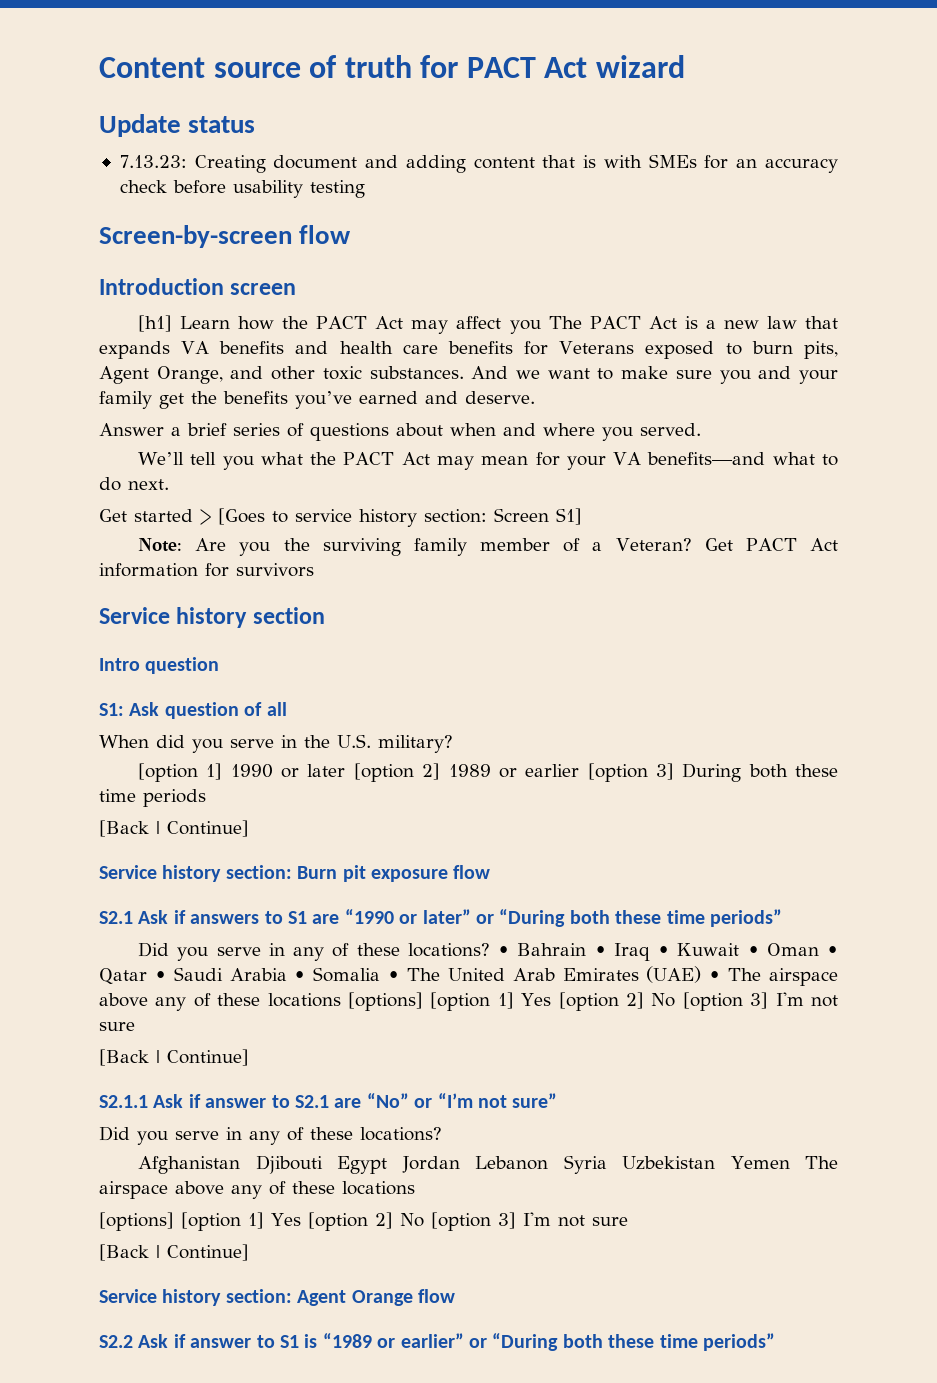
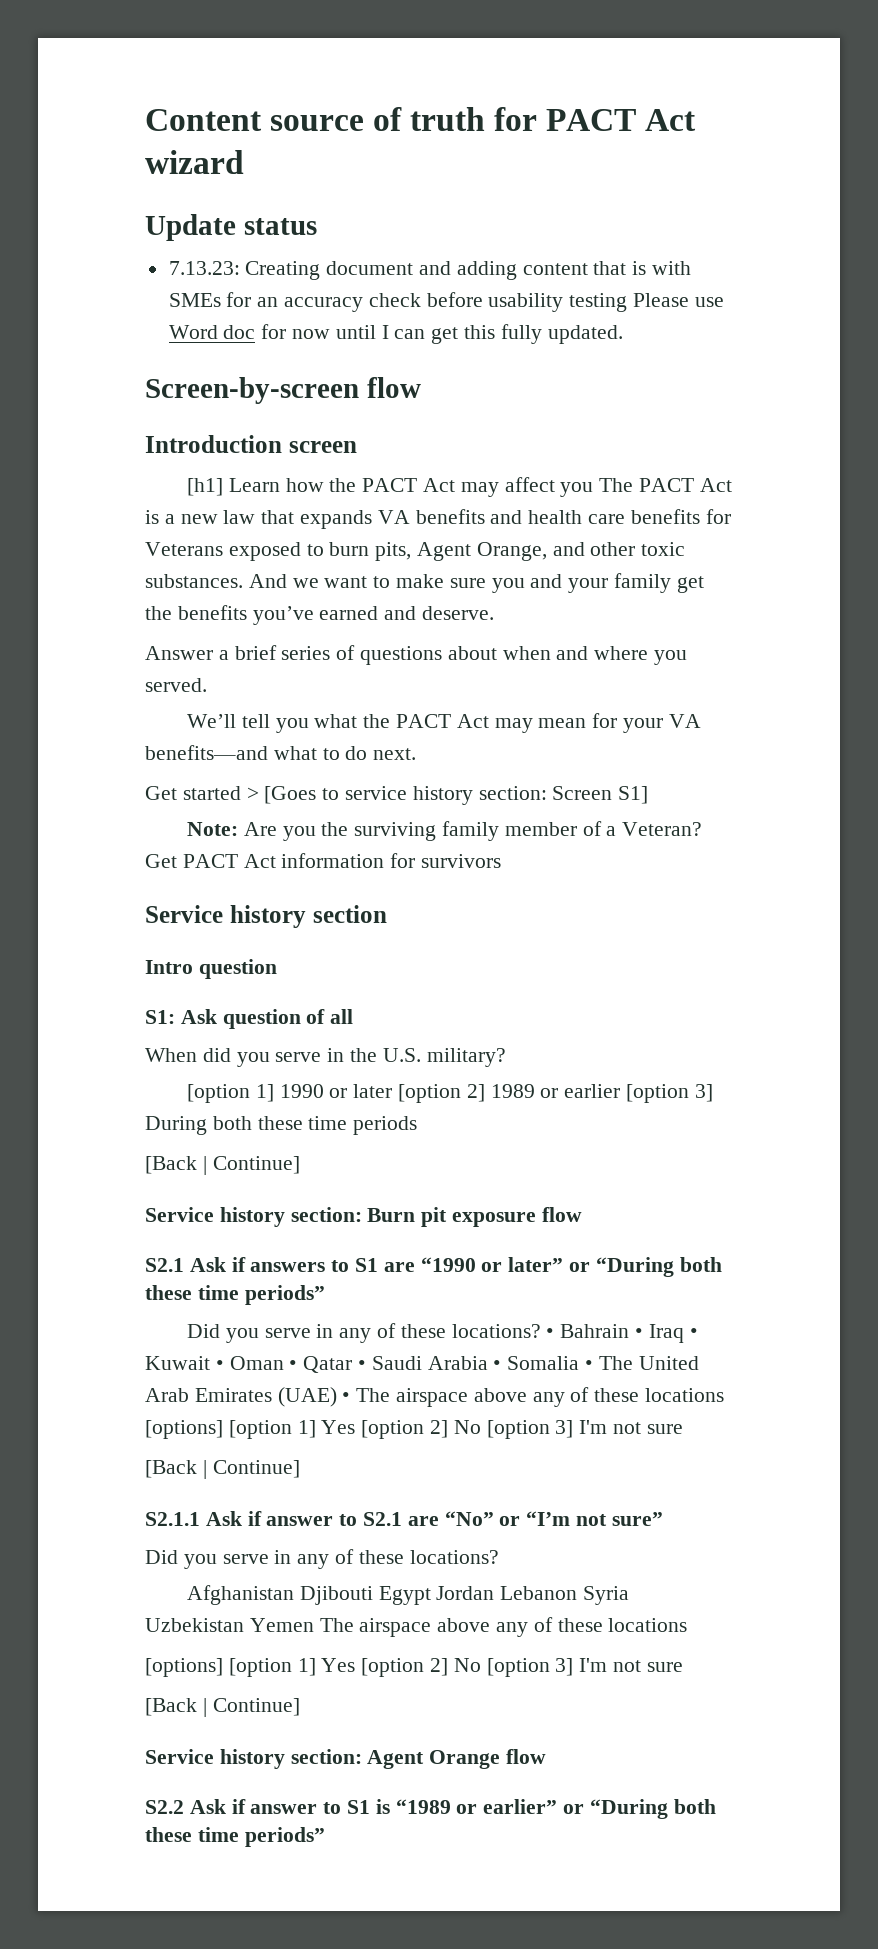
(365, 189) none -> [633,293,724,307] [168,324,623,344] Please use Word doc for now until I can get this fully updated.

